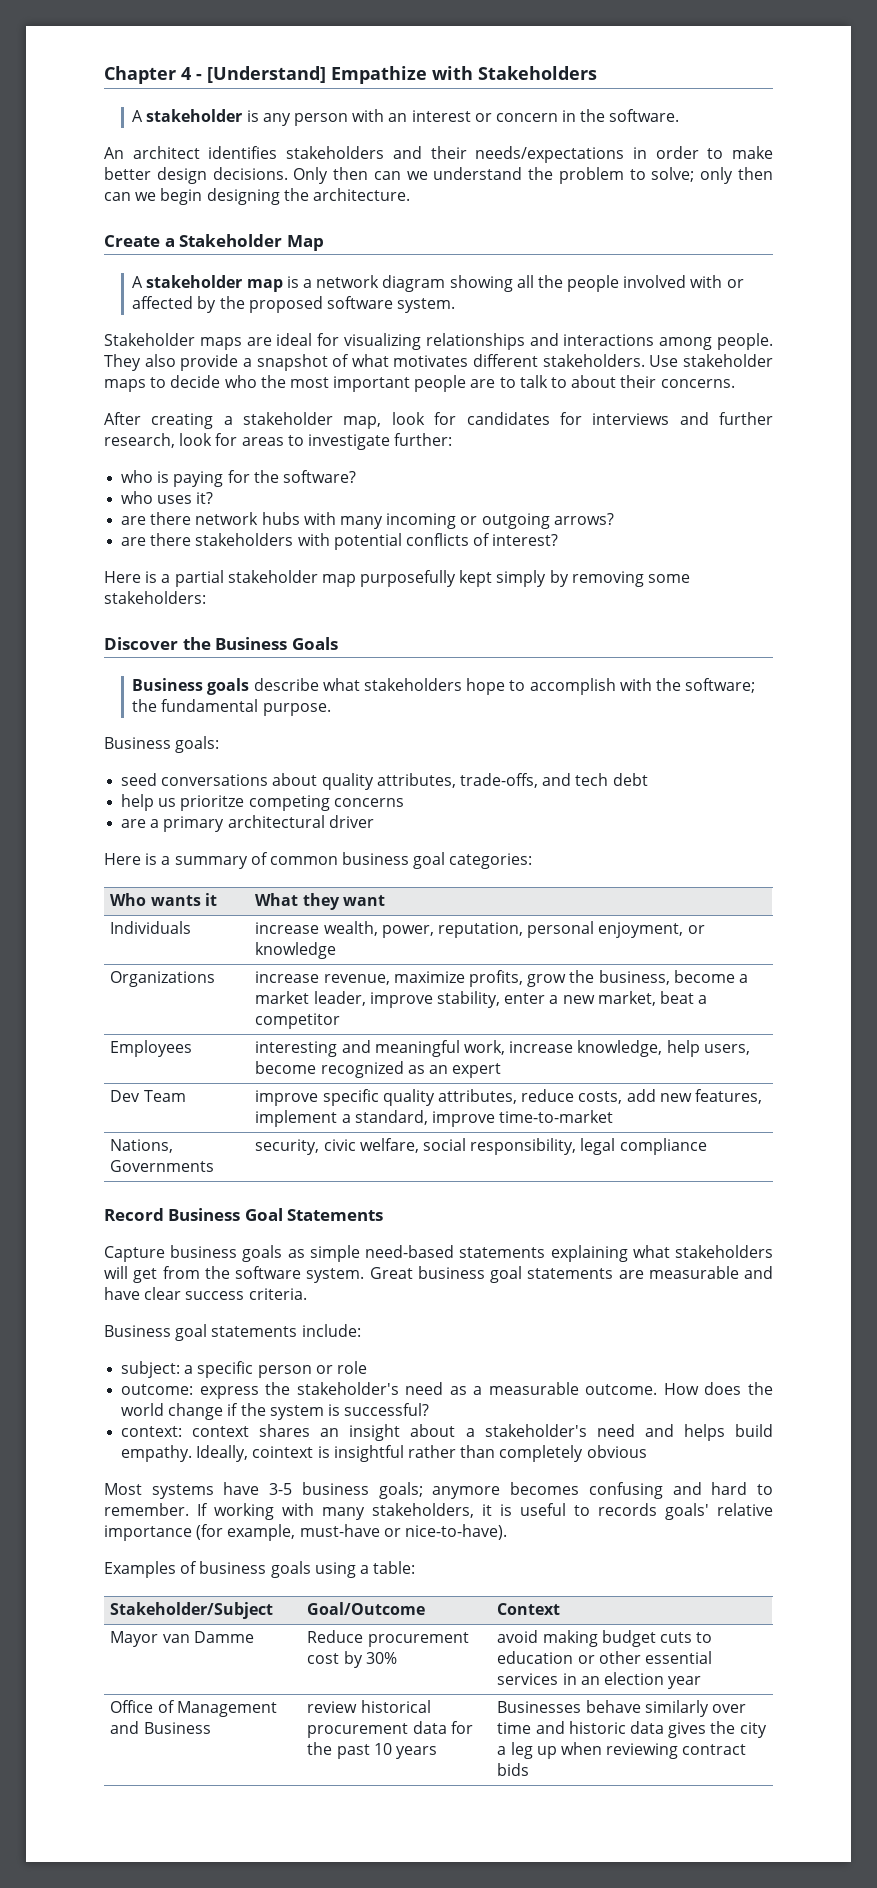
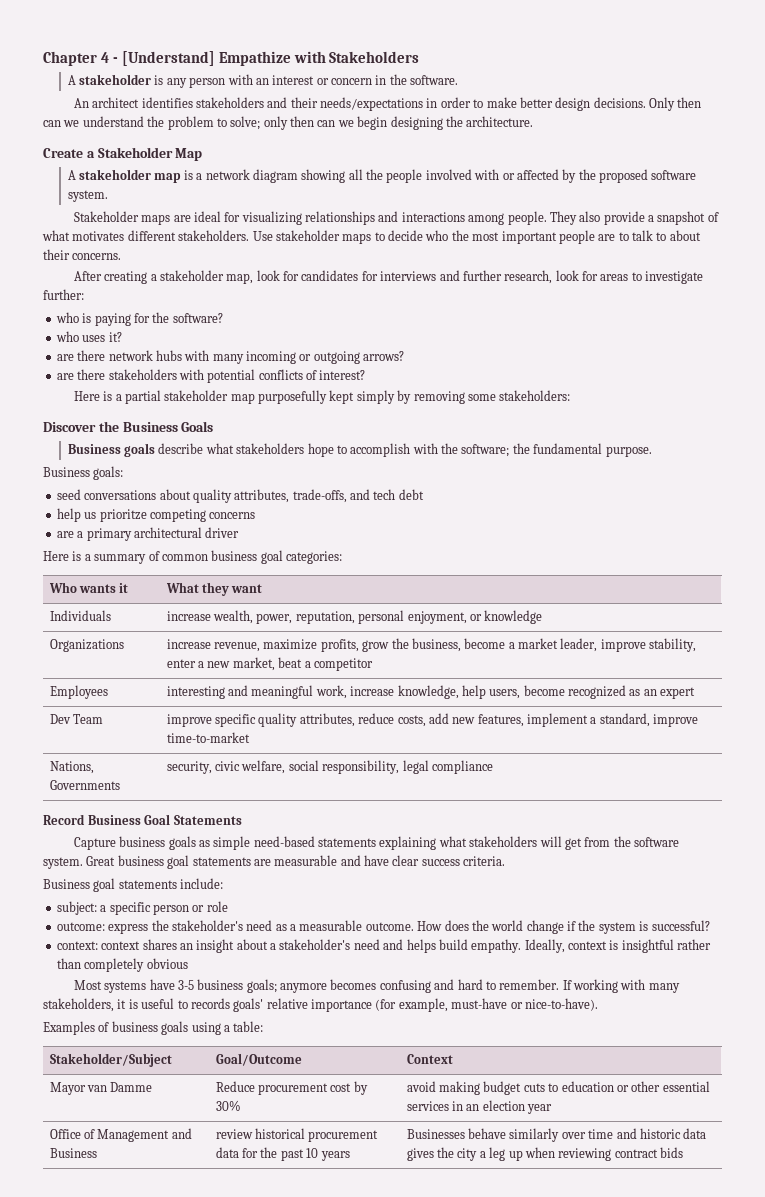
[252,1446,314,1458] cointext -> [568,941,607,950] context

